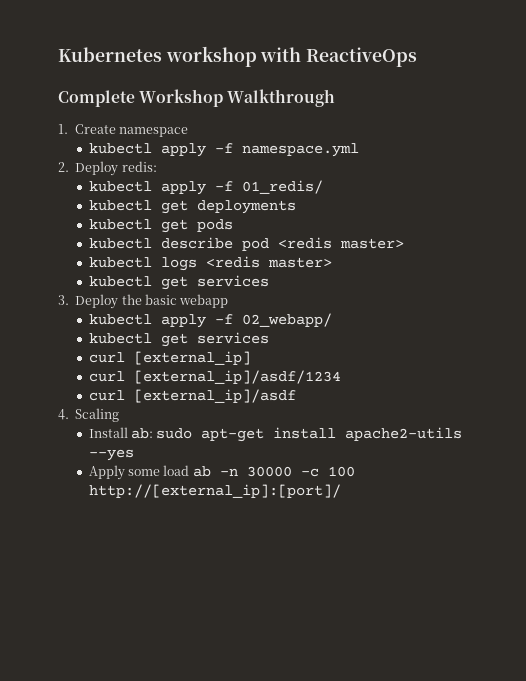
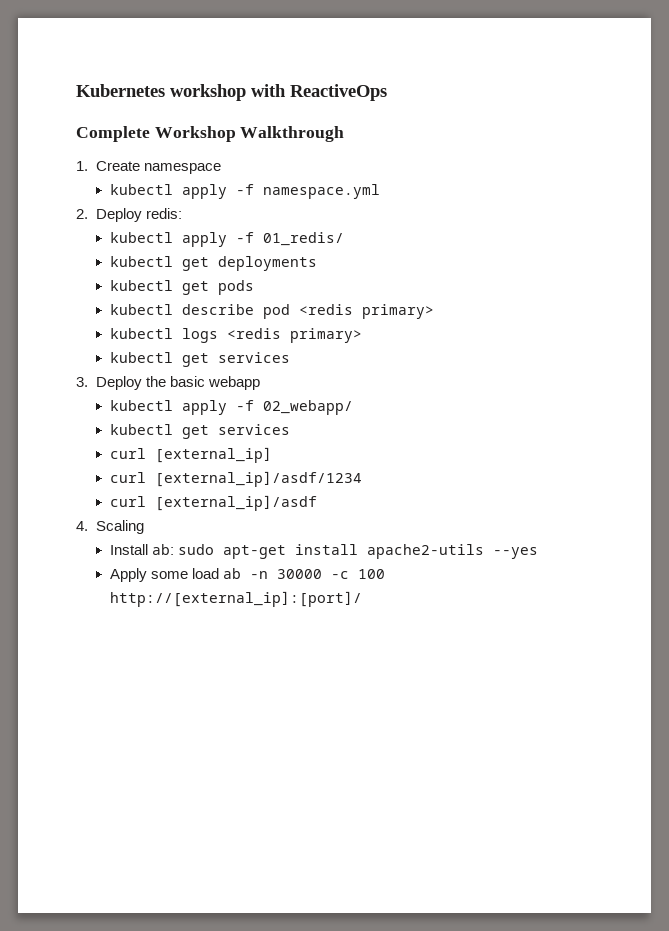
[339,238,404,249] master> -> [361,304,434,319] primary>
[267,257,332,268] master> -> [289,328,362,343] primary>

